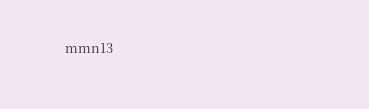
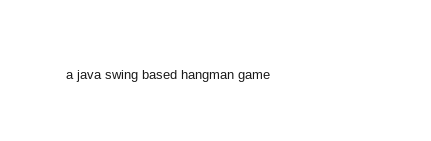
[65,43,113,53] mmn13 -> [66,70,270,82] a java swing based hangman game

